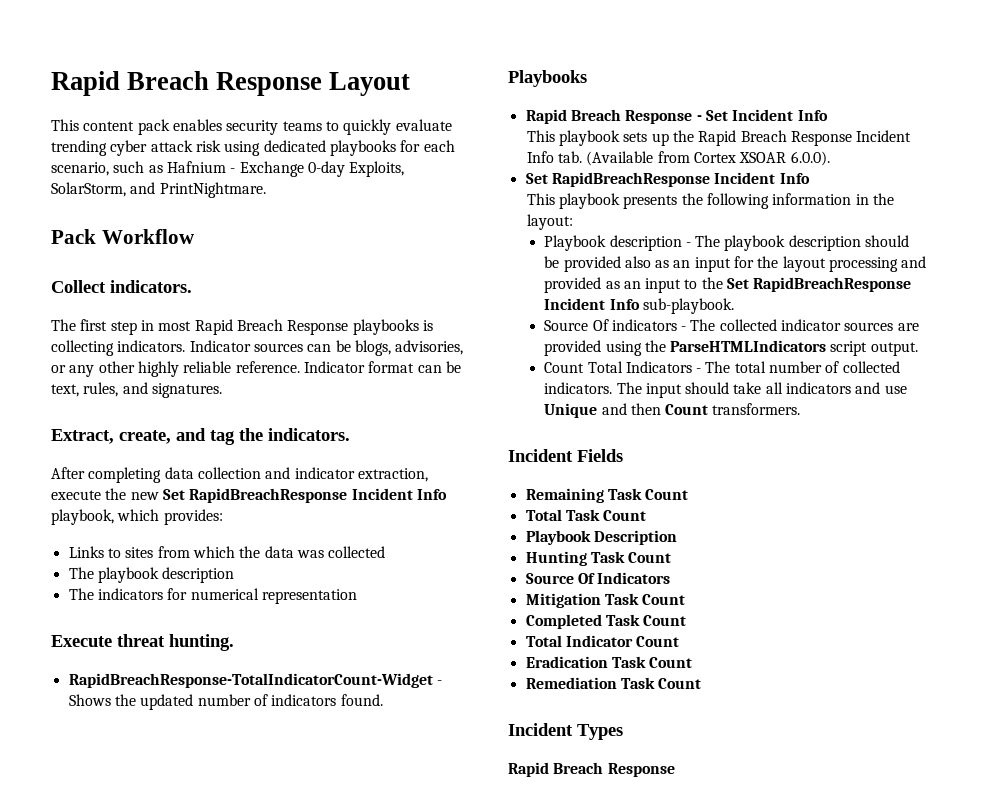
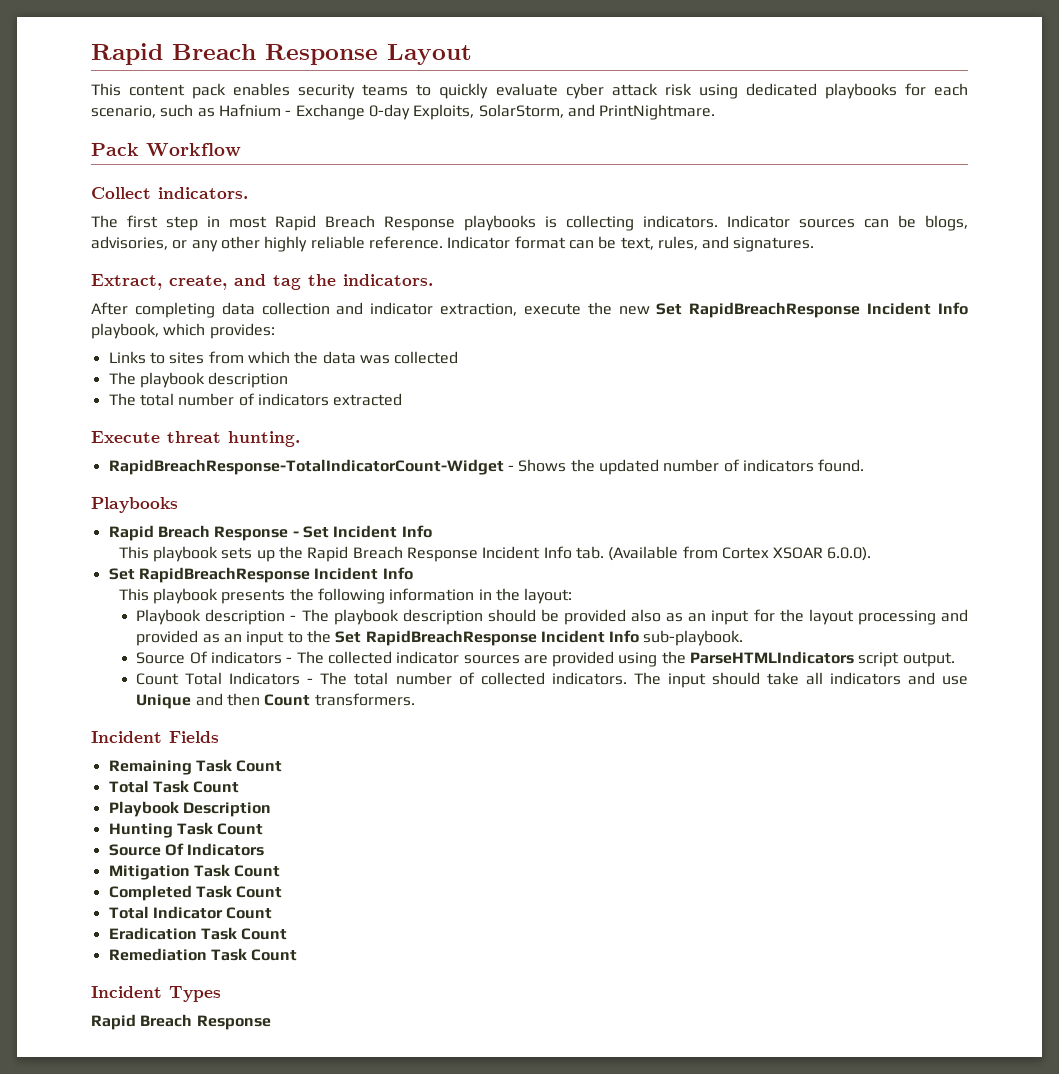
[51,140,107,156] trending -> (558, 89) none
[97,588,357,604] indicators for numerical representation -> [139,393,403,406] total number of indicators extracted

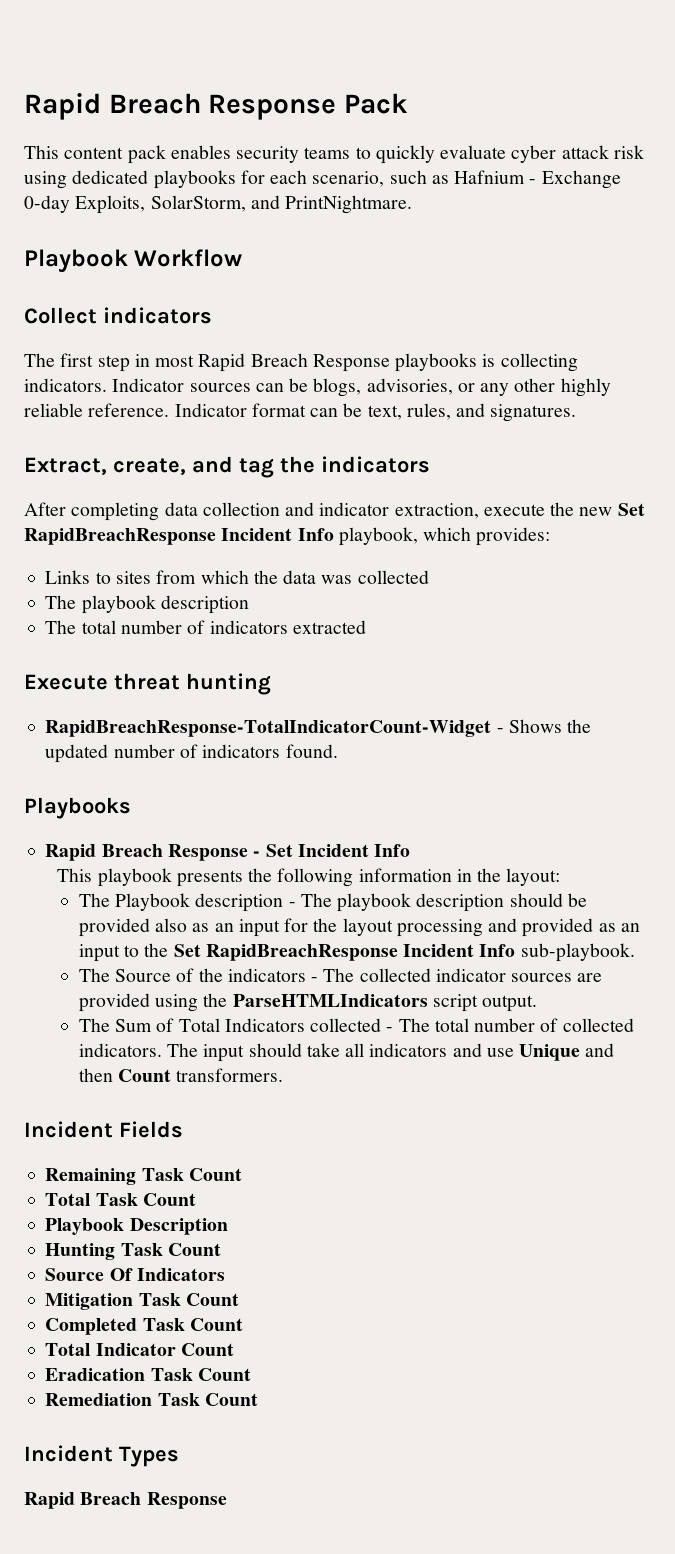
[91,43,472,65] Rapid Breach Response Layout -> [24,93,408,120] Rapid Breach Response Pack
[91,143,139,156] Pack -> [24,249,128,273] Playbook
[158,187,248,199] indicators. -> [103,307,212,324] indicators
[343,274,433,286] indicators. -> [321,456,430,473] indicators
[228,431,300,447] hunting. -> [186,673,271,695] hunting
[118,546,872,562] [108,567,413,583] // This playbook sets up the Rapid Breach Response Incident Info tab. (Available from Cortex XSOAR 6.0.0). // Set RapidBreachResponse Incident Info -> (411, 850) none
(573, 596) none -> [78,893,110,907] The
[136,651,208,664] Source Of -> [78,968,223,982] The Source of the
[136,673,180,685] Count -> [78,1018,175,1032] The Sum of
(301, 678) none -> [310,1018,382,1032] collected

